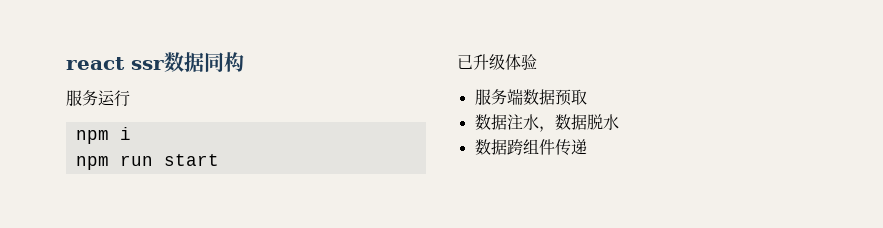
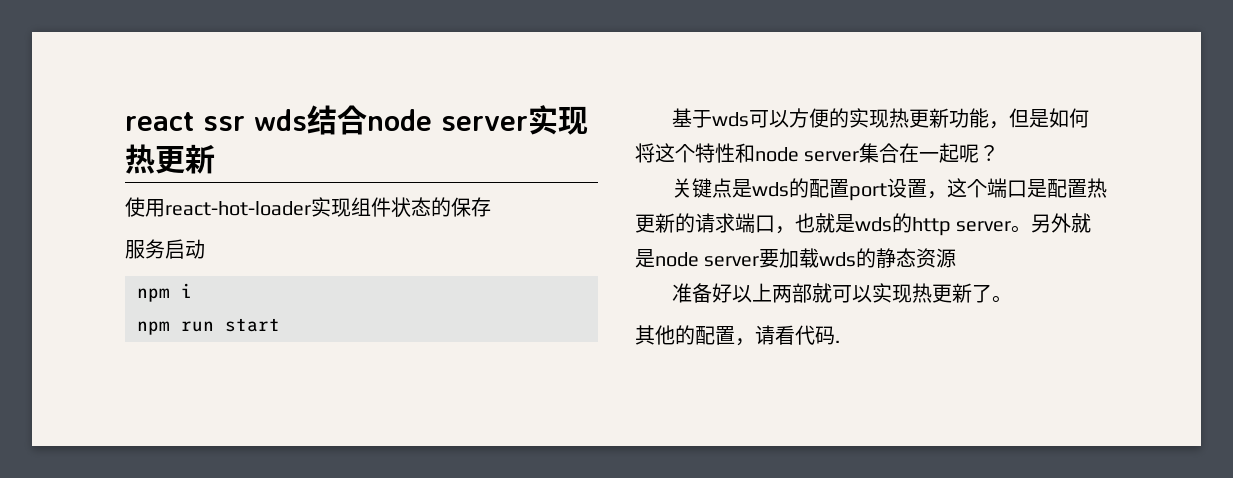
[164,52,244,72] [66,90,130,107] 数据同构 // 服务运行 -> [254,105,588,135] [125,144,215,174] [125,197,491,217] [125,239,205,259] wds结合node server实现热更新 // 使用react-hot-loader实现组件状态的保存 // 服务启动
[457,54,537,70] [474,89,587,106] [474,114,619,132] [474,139,587,156] 已升级体验 // 服务端数据预取 // 数据注水，数据脱水 // 数据跨组件传递 -> [671,108,1089,129] [635,143,1000,163] [671,178,1107,201] [635,213,1092,236] [635,248,957,268] [671,283,1012,303] [635,325,840,346] 基于wds可以方便的实现热更新功能，但是如何将这个特性和node server集合在一起呢？ // 关键点是wds的配置port设置，这个端口是配置热更新的请求端口，也就是wds的http server。另外就是node server要加载wds的静态资源 // 准备好以上两部就可以实现热更新了。 // 其他的配置，请看代码.

